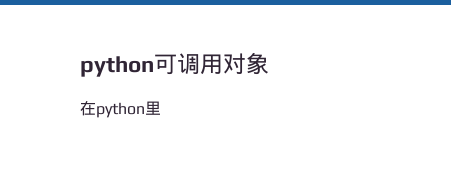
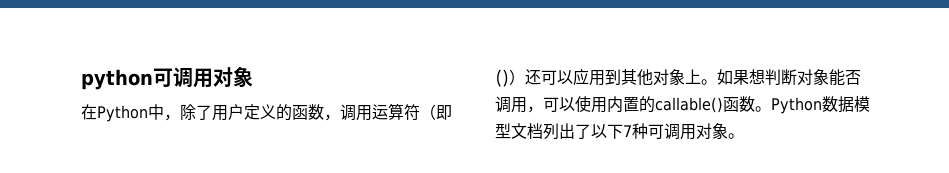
[96,101,161,118] python里 -> [97,103,452,122] [495,68,861,87] [495,96,870,114] [495,123,744,140] Python中，除了用户定义的函数，调用运算符（即()）还可以应用到其他对象上。如果想判断对象能否调用，可以使用内置的callable()函数。Python数据模型文档列出了以下7种可调用对象。

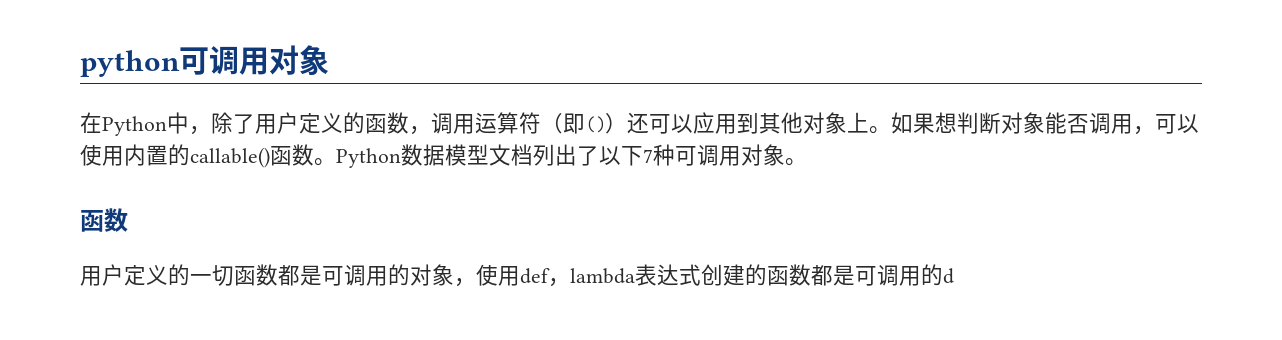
(744, 136) none -> [80,208,128,232] [80,264,954,287] // 函数 // 用户定义的一切函数都是可调用的对象，使用def，lambda表达式创建的函数都是可调用的d

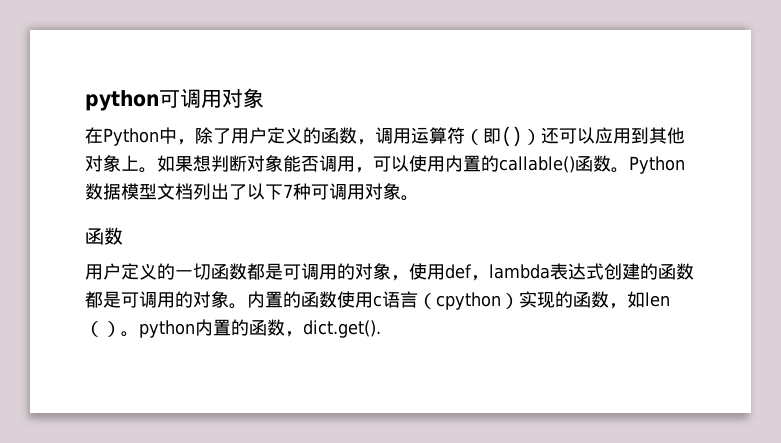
[943,268,954,284] d -> [193,291,670,310] [85,319,381,338] 对象。内置的函数使用c语言（cpython）实现的函数，如len（）。python内置的函数，dict.get().

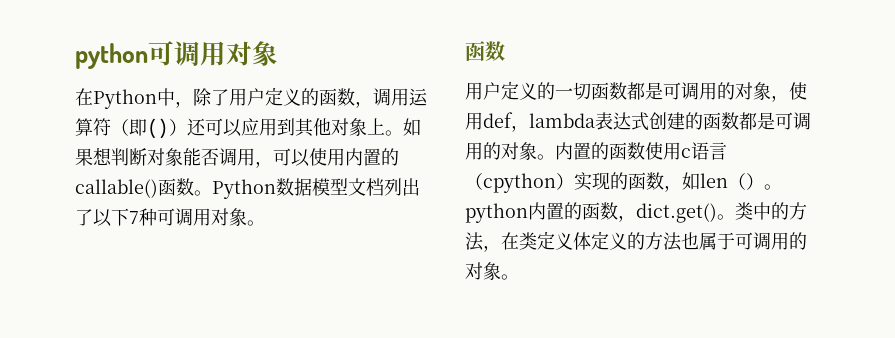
[303,320,381,338] dict.get(). -> [636,202,807,223] [465,231,807,252] [465,262,519,280] dict.get()。类中的方法，在类定义体定义的方法也属于可调用的对象。

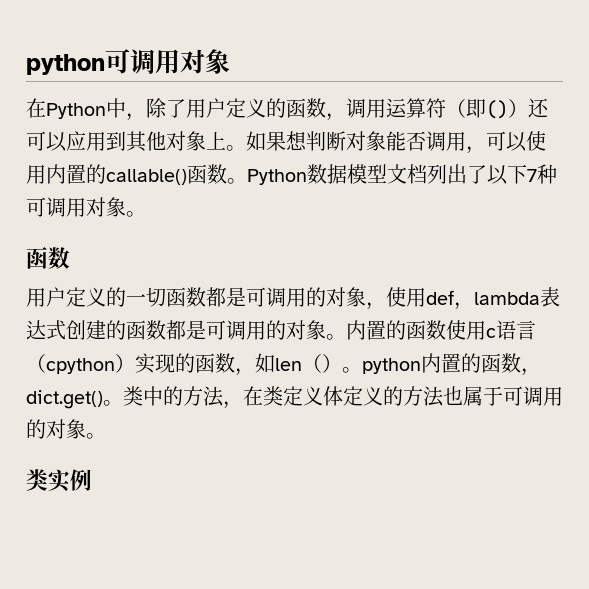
(519, 277) none -> [26,469,92,492] // 类实例

